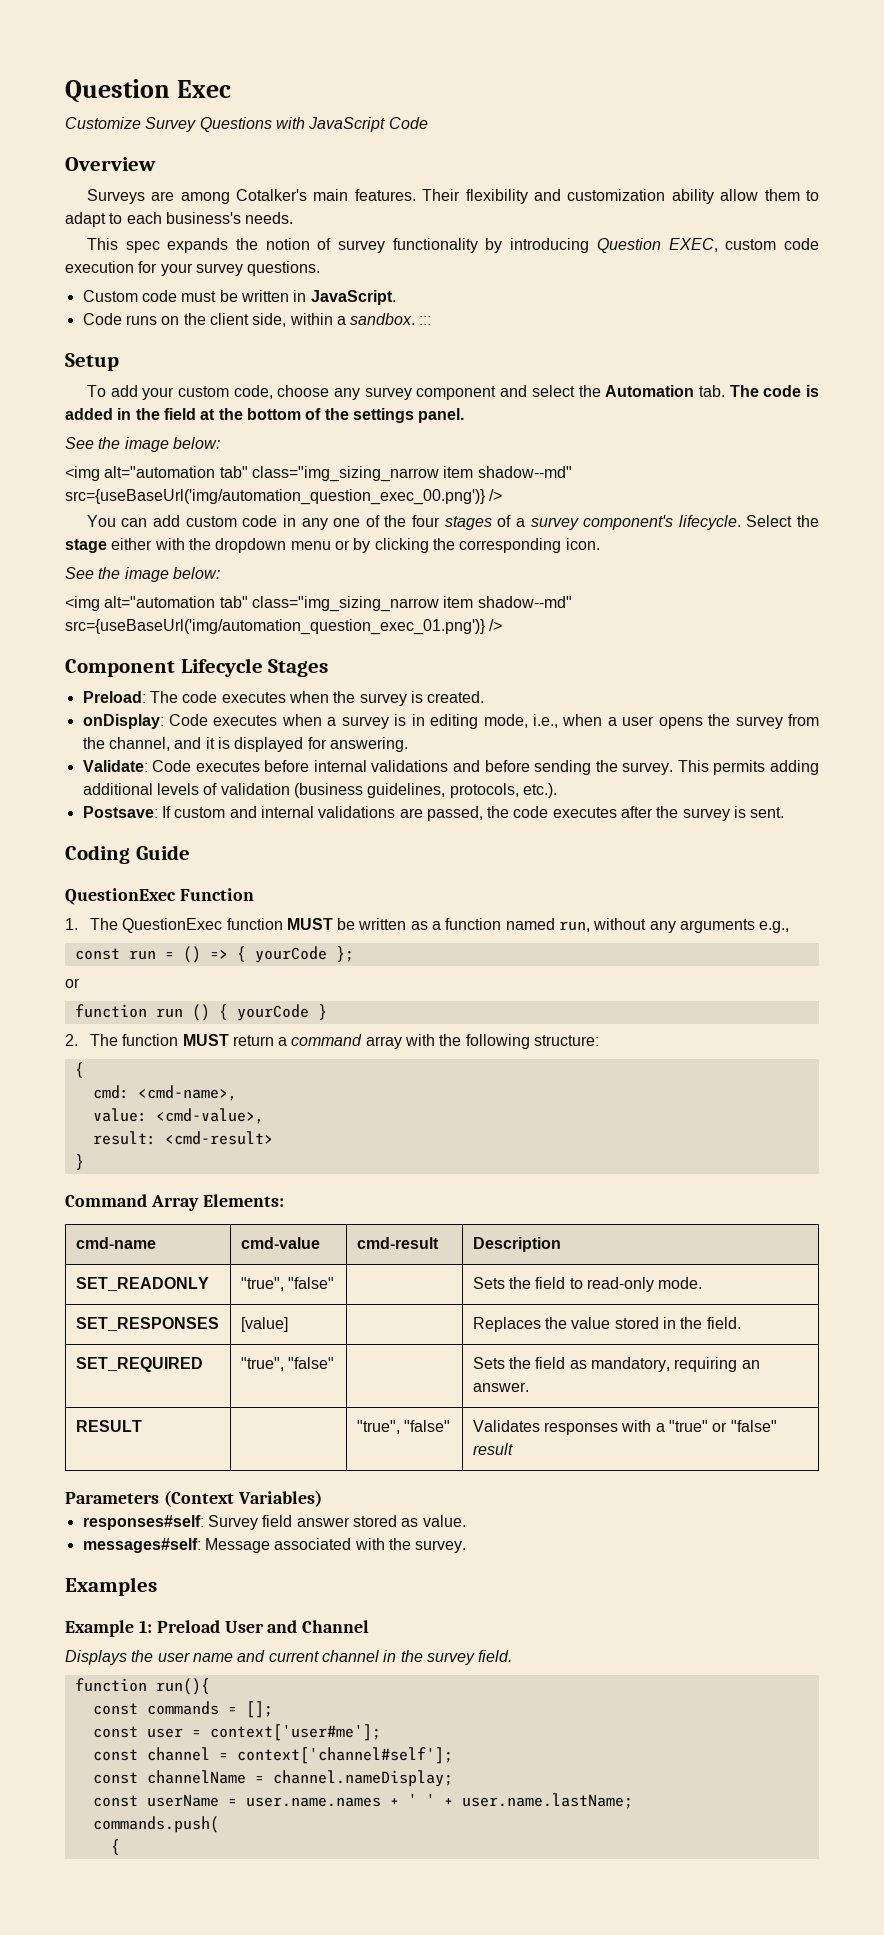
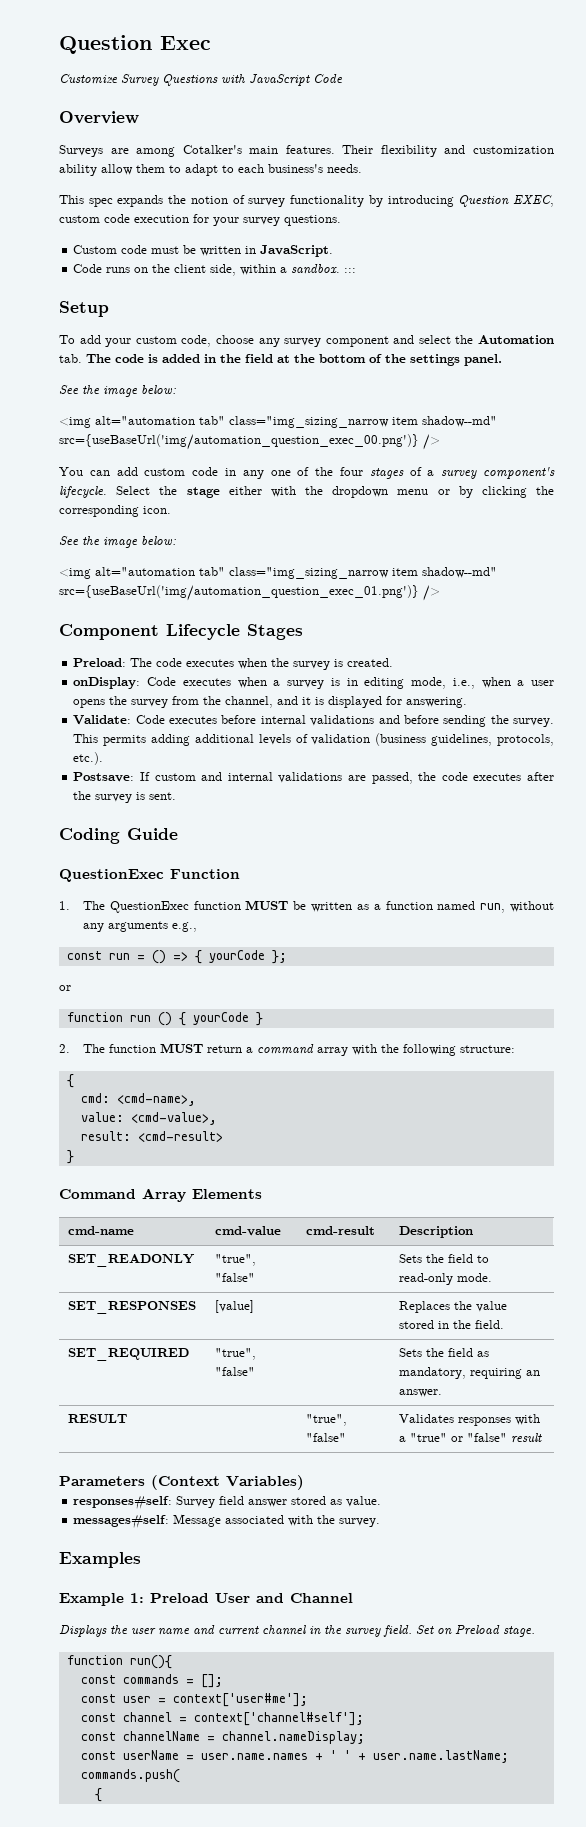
[202,1194,284,1207] Elements: -> [192,1189,262,1199] Elements
(513, 1656) none -> [416,1625,535,1637] Set on Preload stage.

